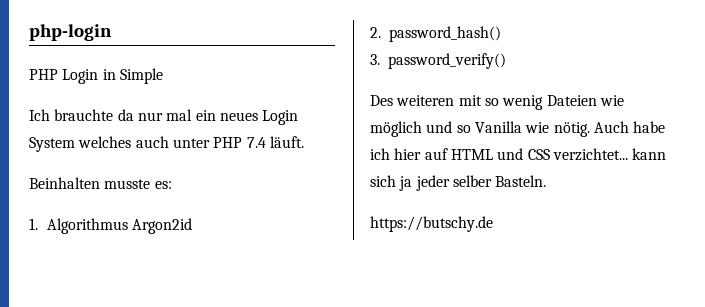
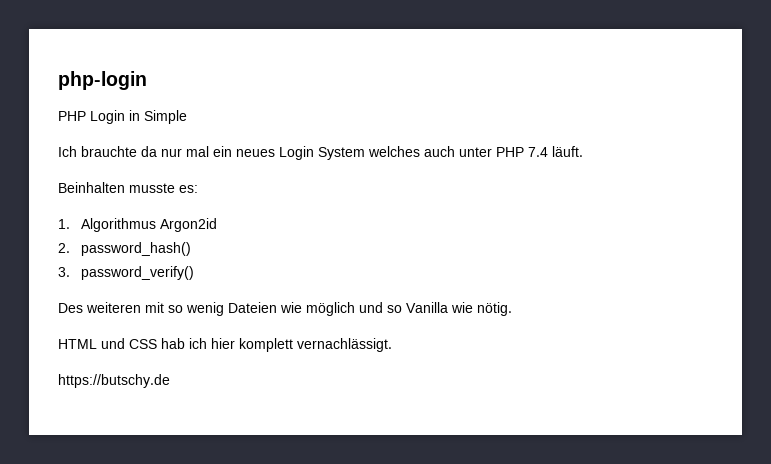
[593,121,666,133] [370,148,667,161] [370,175,547,191] Auch habe ich hier auf HTML und CSS verzichtet... kann sich ja jeder selber Basteln. -> [58,338,392,352] // HTML und CSS hab ich hier komplett vernachlässigt.

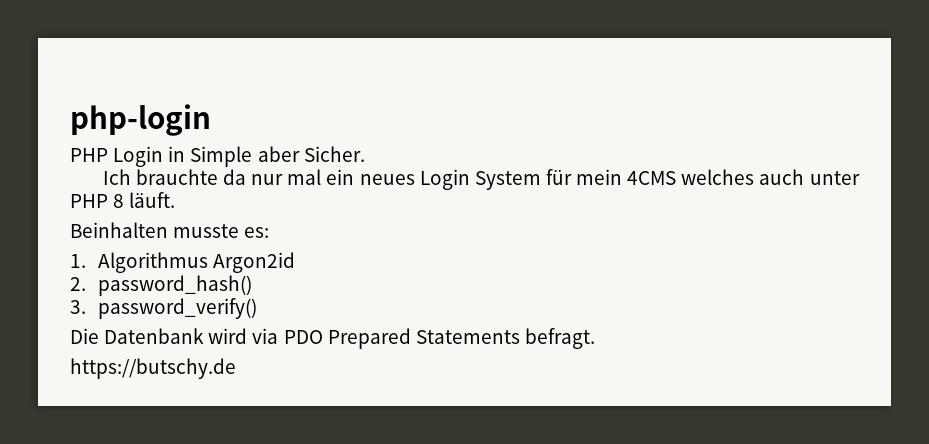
(187, 117) none -> [257,146,365,162] aber Sicher.
(365, 153) none -> [545,169,677,185] für mein 4CMS
[528,147,548,157] 7.4 -> [113,194,125,208] 8
[58,302,512,316] [58,338,392,352] Des weiteren mit so wenig Dateien wie möglich und so Vanilla wie nötig. // HTML und CSS hab ich hier komplett vernachlässigt. -> [70,328,595,349] Die Datenbank wird via PDO Prepared Statements befragt.

